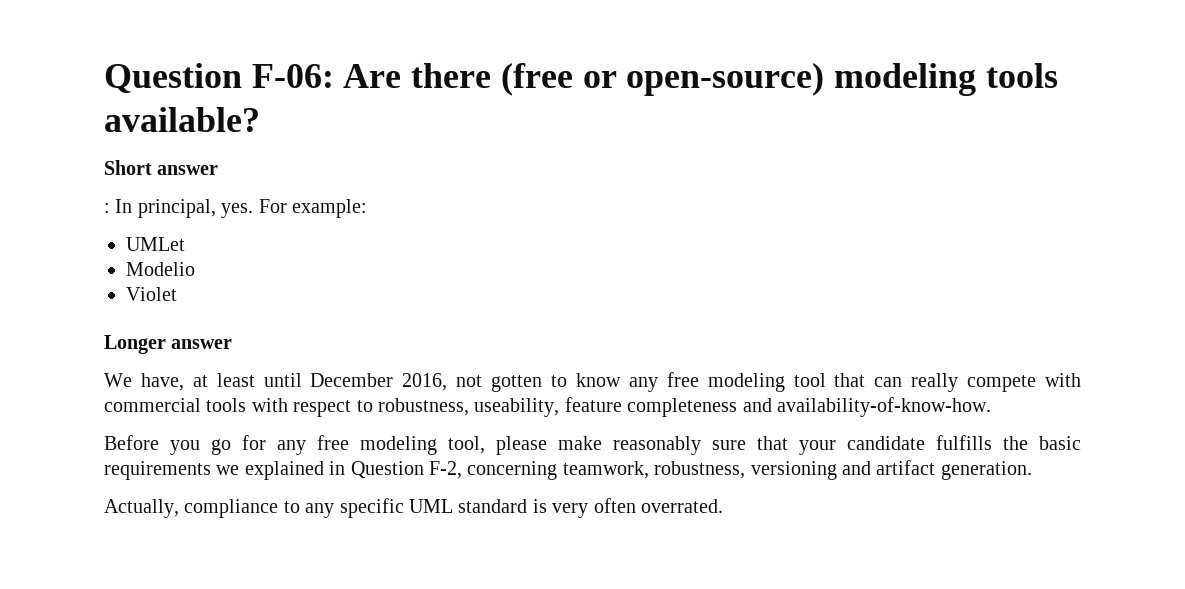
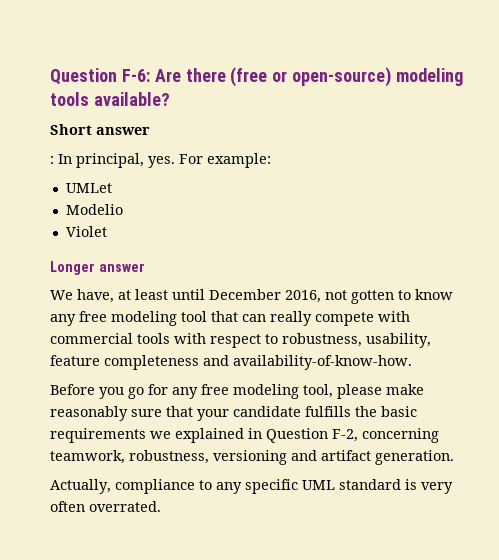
[104,63,334,93] Question F-06: -> [50,68,150,85] Question F-6:
[474,398,560,417] useability, -> [366,333,431,348] usability,

